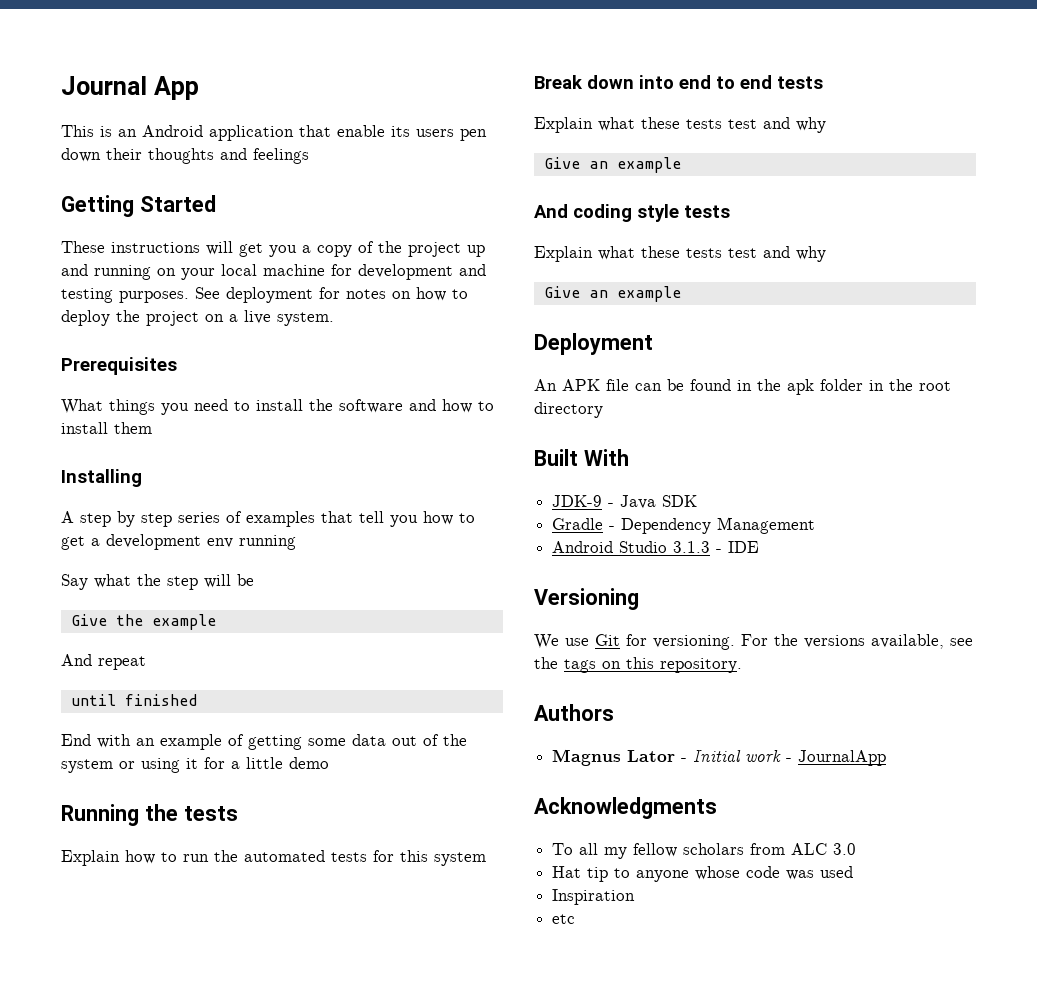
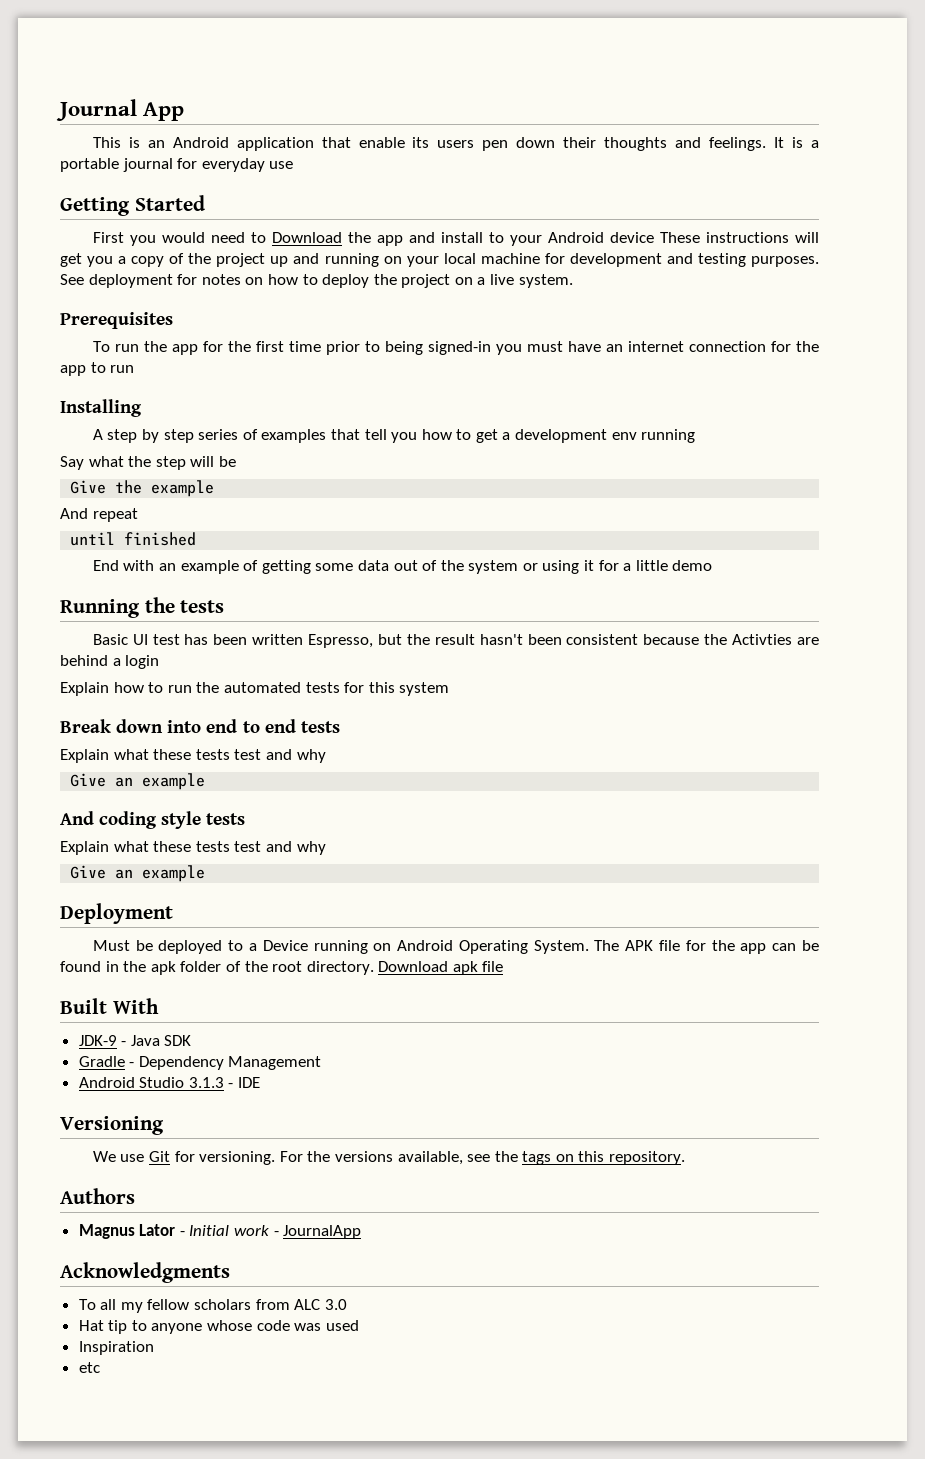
[253,148,309,164] [61,195,216,217] feelings // Getting Started // -> [709,137,820,151] [60,158,294,172] [60,195,205,216] [92,232,654,246] feelings. It is a portable journal for everyday use // Getting Started // First you would need to Download the app and install to your Android device
[61,399,494,415] [61,422,152,434] What things you need to install the software and how to install them -> [92,341,820,355] [60,362,135,376] To run the app for the first time prior to being signed-in you must have an internet connection for the app to run
(238, 813) none -> [92,634,820,648] [60,655,160,669] // Basic UI test has been written Espresso, but the result hasn't been consistent because the Activties are behind a login
[534,379,629,391] An APK file -> [92,940,767,954] Must be deployed to a Device running on Android Operating System. The APK file for the app
[869,380,884,391] in -> [225,961,241,972] of
[534,402,603,418] directory -> [306,961,504,975] directory. Download apk file

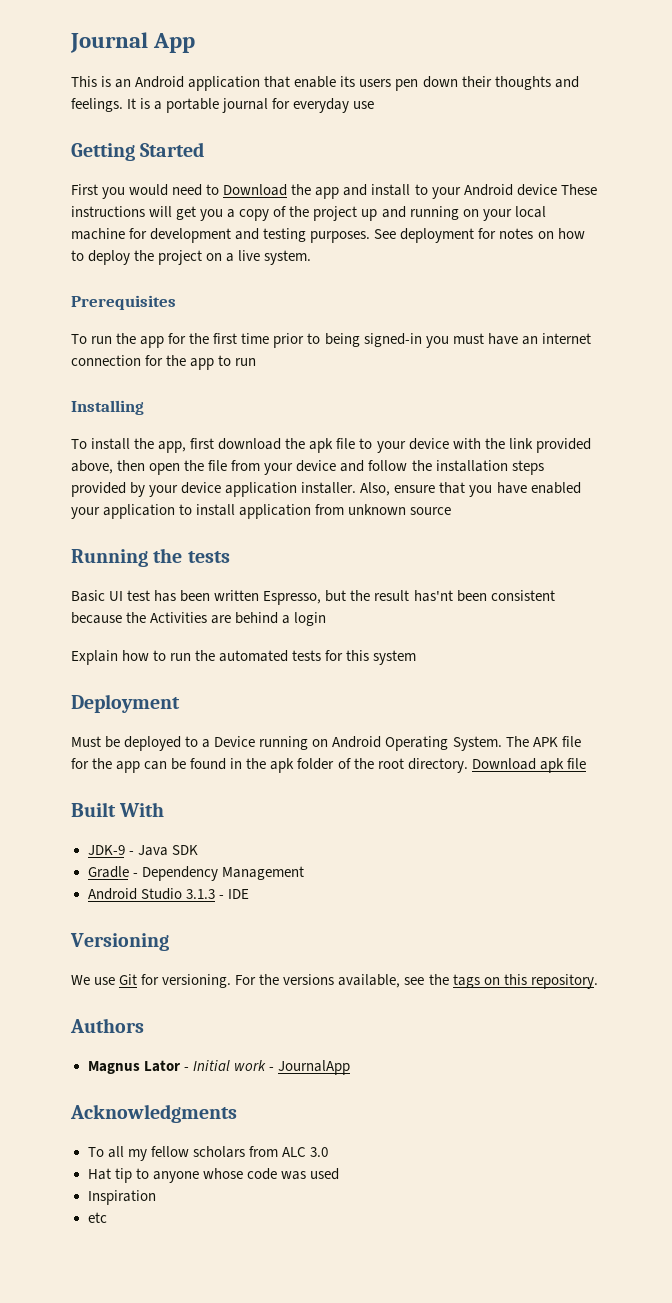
[92,429,696,443] [60,456,236,470] [70,480,215,497] [60,508,138,522] [70,532,197,546] [92,560,713,574] A step by step series of examples that tell you how to get a development env running // Say what the step will be // Give the example // And repeat // until finished // End with an example of getting some data out of the system or using it for a little demo -> [71,438,591,453] [71,460,544,475] [71,482,581,497] [71,504,452,519] To install the app, first download the apk file to your device with the link provided above, then open the file from your device and follow the installation steps provided by your device application installer. Also, ensure that you have enabled your application to install application from unknown source
[479,634,523,645] hasn't -> [413,590,453,602] has'nt
[732,634,793,645] Activties -> [150,612,208,623] Activities
[60,719,340,733] [60,749,326,763] [70,773,206,790] [60,811,246,829] [60,841,326,855] [70,865,206,882] // Break down into end to end tests // Explain what these tests test and why // Give an example // And coding style tests // Explain what these tests test and why // Give an example -> (417, 657) none

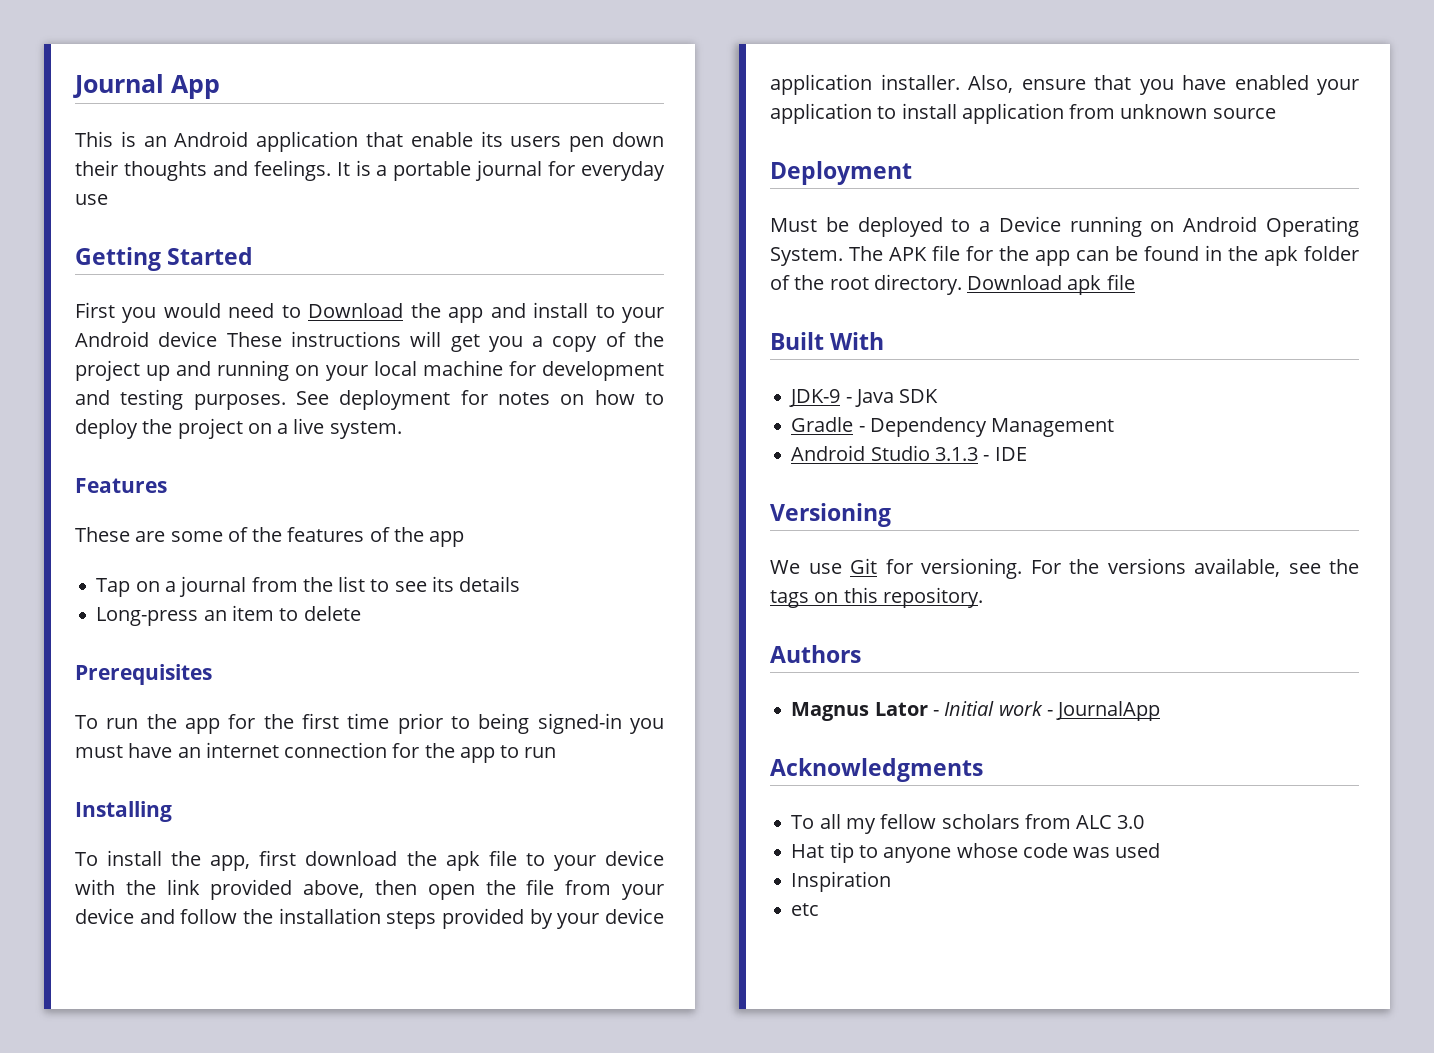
(312, 257) none -> [75,478,167,493] [75,527,465,547] [96,576,521,597] [96,605,361,626] // Features // These are some of the features of the app // Tap on a journal from the list to see its details // Long-press an item to delete
[71,548,230,567] [71,590,555,605] [71,612,327,626] [71,650,417,665] // Running the tests // Basic UI test has been written Espresso, but the result has'nt been consistent because the Activities are behind a login // Explain how to run the automated tests for this system -> (1276, 113) none

